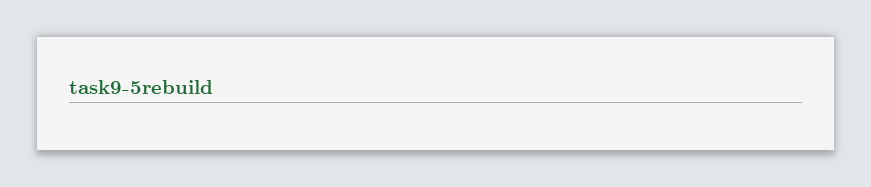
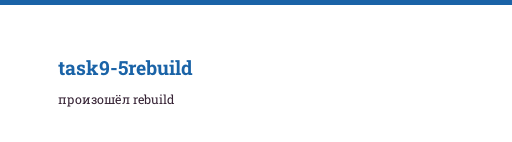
(213, 87) none -> [58,94,176,107] // произошёл rebuild

